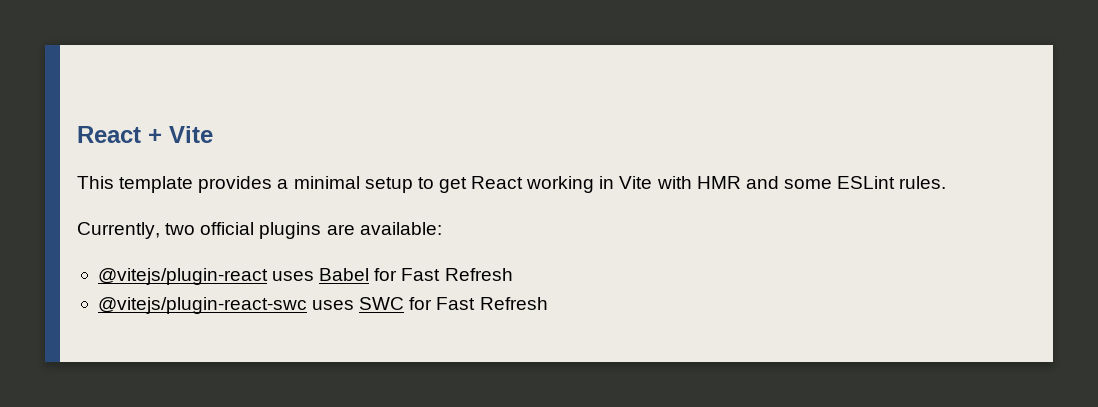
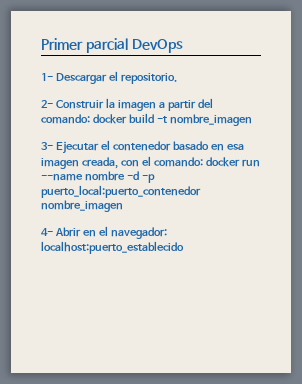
[77,126,213,143] [77,176,947,193] [77,222,442,239] [97,268,513,285] [97,297,548,314] React + Vite // This template provides a minimal setup to get React working in Vite with HMR and some ESLint rules. // Currently, two official plugins are available: // @vitejs/plugin-react uses Babel for Fast Refresh // @vitejs/plugin-react-swc uses SWC for Fast Refresh -> [41,38,183,53] [41,71,177,84] [41,98,213,111] [41,113,252,126] [41,140,244,154] [41,156,260,169] [41,171,155,183] [41,185,201,198] [41,200,123,212] [41,226,167,239] [41,241,184,254] Primer parcial DevOps // 1- Descargar el repositorio. // 2- Construir la imagen a partir del comando: docker build -t nombre_imagen // 3- Ejecutar el contenedor basado en esa imagen creada, con el comando: docker run --name nombre -d -p puerto_local:puerto_contenedor nombre_imagen // 4- Abrir en el navegador: localhost:puerto_establecido

